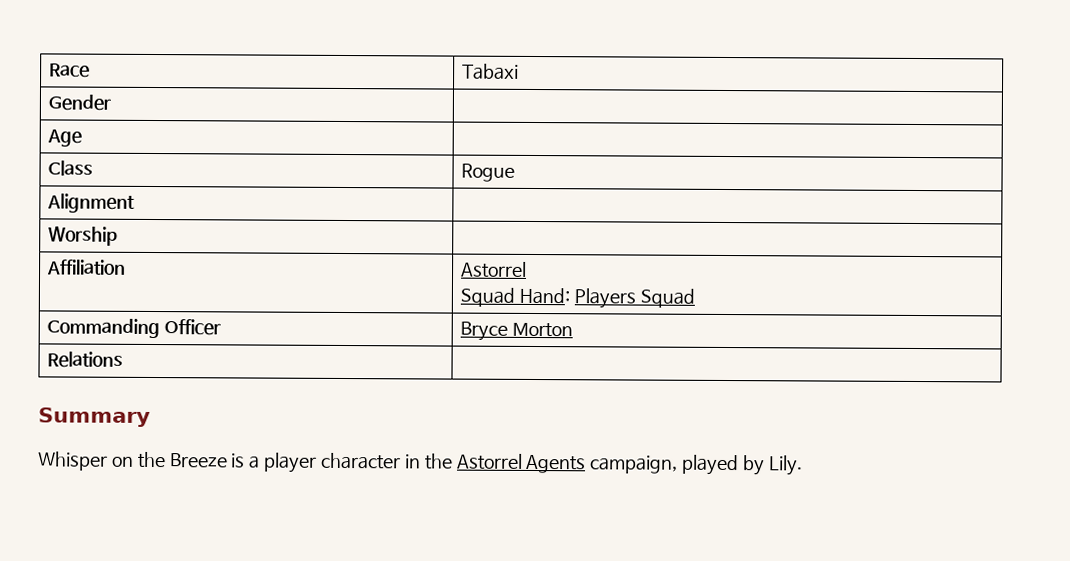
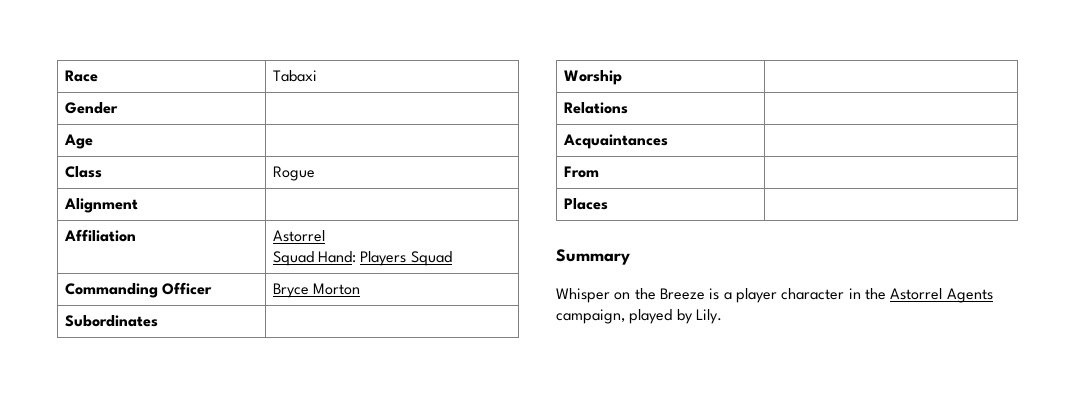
[48,226,119,246] // Worship | -> (138, 205) none
(574, 330) none -> [64,315,158,327] [563,70,622,85] // Subordinates | // Worship |
(124, 359) none -> [562,134,668,149] [563,166,599,178] [563,198,608,210] // Acquaintances | // From | // Places |

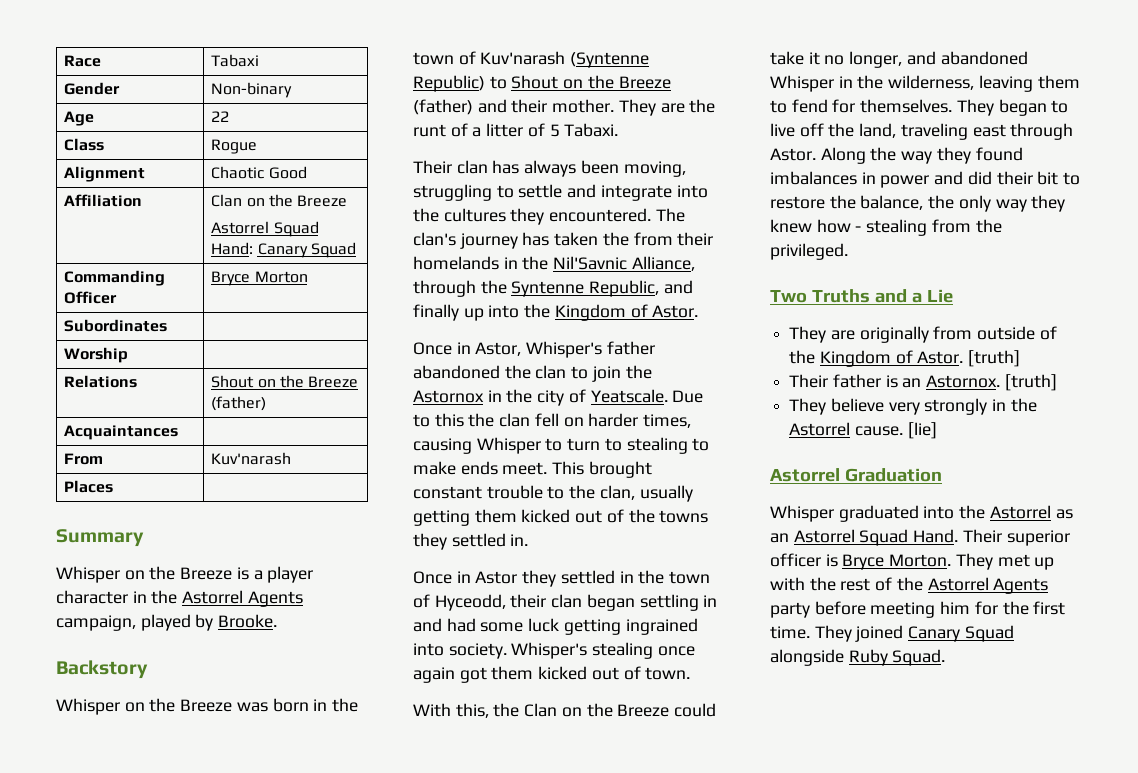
(118, 108) none -> [211,82,293,98] Non-binary
(93, 141) none -> [211,111,230,122] 22
(138, 205) none -> [211,166,307,179] Chaotic Good
[272,230,325,242] Astorrel // -> [211,194,348,207] [211,221,270,234] Clan on the Breeze // Astorrel
[360,251,407,266] Players -> [257,243,308,258] Canary
(628, 108) none -> [211,375,359,388] [211,396,267,411] Shout on the Breeze (father)
(599, 172) none -> [211,452,292,465] Kuv'narash
[695,309,722,324] Lily. -> [218,614,278,628] [56,660,148,679] [56,698,359,715] [413,51,650,68] [413,75,671,92] [413,99,716,116] [413,123,619,137] [413,160,686,177] [413,184,708,201] [413,208,685,225] [413,232,714,249] [413,256,695,271] [413,280,693,297] [413,304,699,321] [413,341,655,358] [413,365,652,382] [413,389,704,406] [413,413,692,428] [413,437,710,454] [413,461,652,478] [413,485,693,502] [413,509,709,526] [413,533,529,550] [413,570,711,587] [413,594,718,611] [413,618,698,635] [413,642,695,659] [413,666,691,683] [413,703,717,718] [770,51,1028,68] [770,75,1080,92] [770,99,1069,116] [770,123,1074,140] [770,147,1023,164] [770,171,1081,188] [770,195,1066,212] [770,219,1002,236] [770,243,848,260] [770,289,953,303] [789,326,1057,343] [789,350,1021,367] [789,374,1057,391] [789,398,1037,415] [789,422,937,439] [770,468,942,482] [770,505,1073,522] [770,529,1070,546] [770,553,1055,570] [770,577,1049,594] [770,601,1066,618] [770,625,1014,642] [770,649,946,666] Brooke. // Backstory // Whisper on the Breeze was born in the town of Kuv'narash (Syntenne Republic) to Shout on the Breeze (father) and their mother. They are the runt of a litter of 5 Tabaxi. // Their clan has always been moving, struggling to settle and integrate into the cultures they encountered. The clan's journey has taken the from their homelands in the Nil'Savnic Alliance, through the Syntenne Republic, and finally up into the Kingdom of Astor. // Once in Astor, Whisper's father abandoned the clan to join the Astornox in the city of Yeatscale. Due to this the clan fell on harder times, causing Whisper to turn to stealing to make ends meet. This brought constant trouble to the clan, usually getting them kicked out of the towns they settled in. // Once in Astor they settled in the town of Hyceodd, their clan began settling in and had some luck getting ingrained into society. Whisper's stealing once again got them kicked out of town. // With this, the Clan on the Breeze could take it no longer, and abandoned Whisper in the wilderness, leaving them to fend for themselves. They began to live off the land, traveling east through Astor. Along the way they found imbalances in power and did their bit to restore the balance, the only way they knew how - stealing from the privileged. // Two Truths and a Lie // They are originally from outside of the Kingdom of Astor. [truth] // Their father is an Astornox. [truth] // They believe very strongly in the Astorrel cause. [lie] // Astorrel Graduation // Whisper graduated into the Astorrel as an Astorrel Squad Hand. Their superior officer is Bryce Morton. They met up with the rest of the Astorrel Agents party before meeting him for the first time. They joined Canary Squad alongside Ruby Squad.

